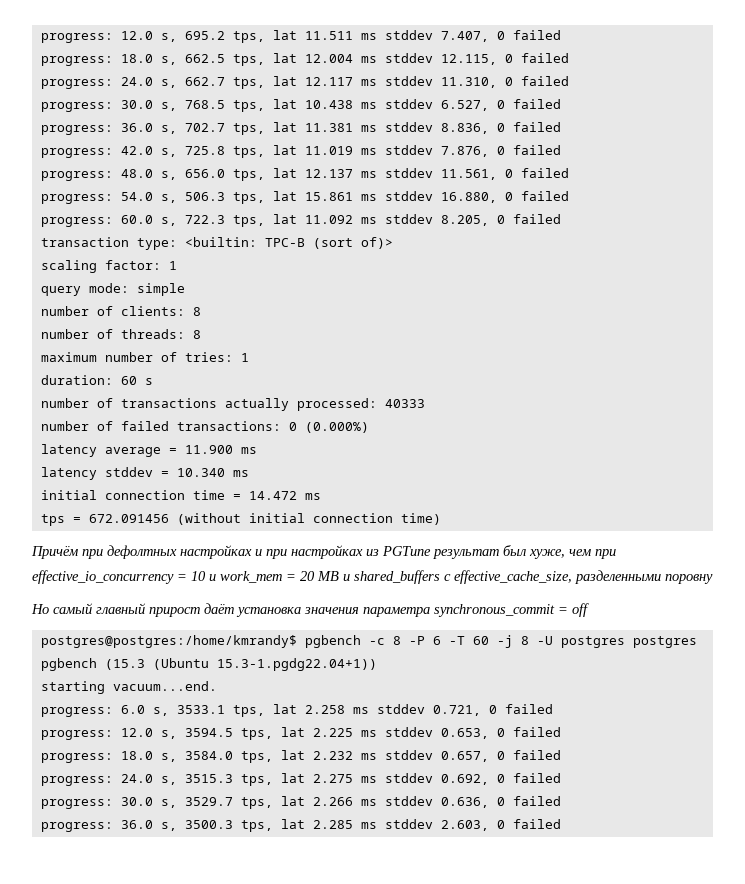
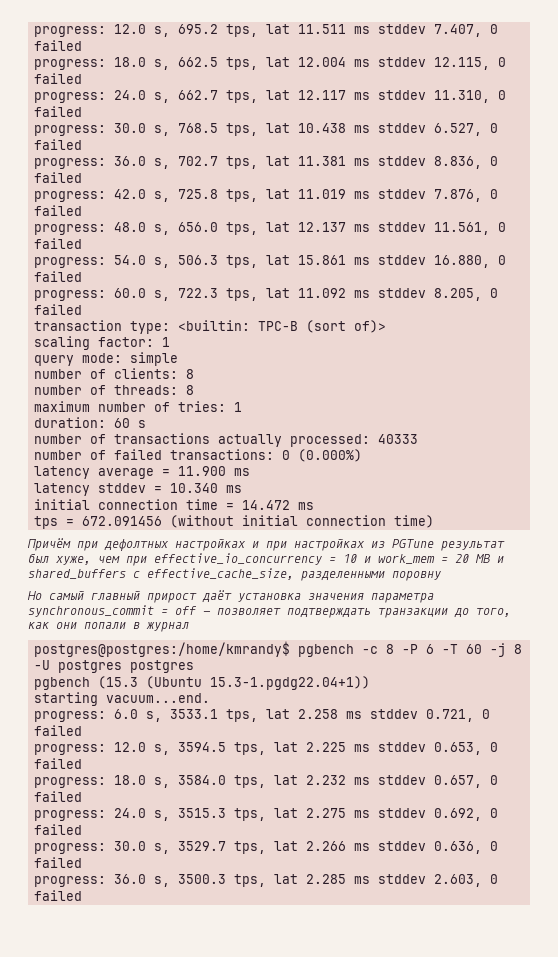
(589, 610) none -> [203,608,511,618] [28,622,189,632] - позволяет подтверждать транзакции до того, как они попали в журнал

